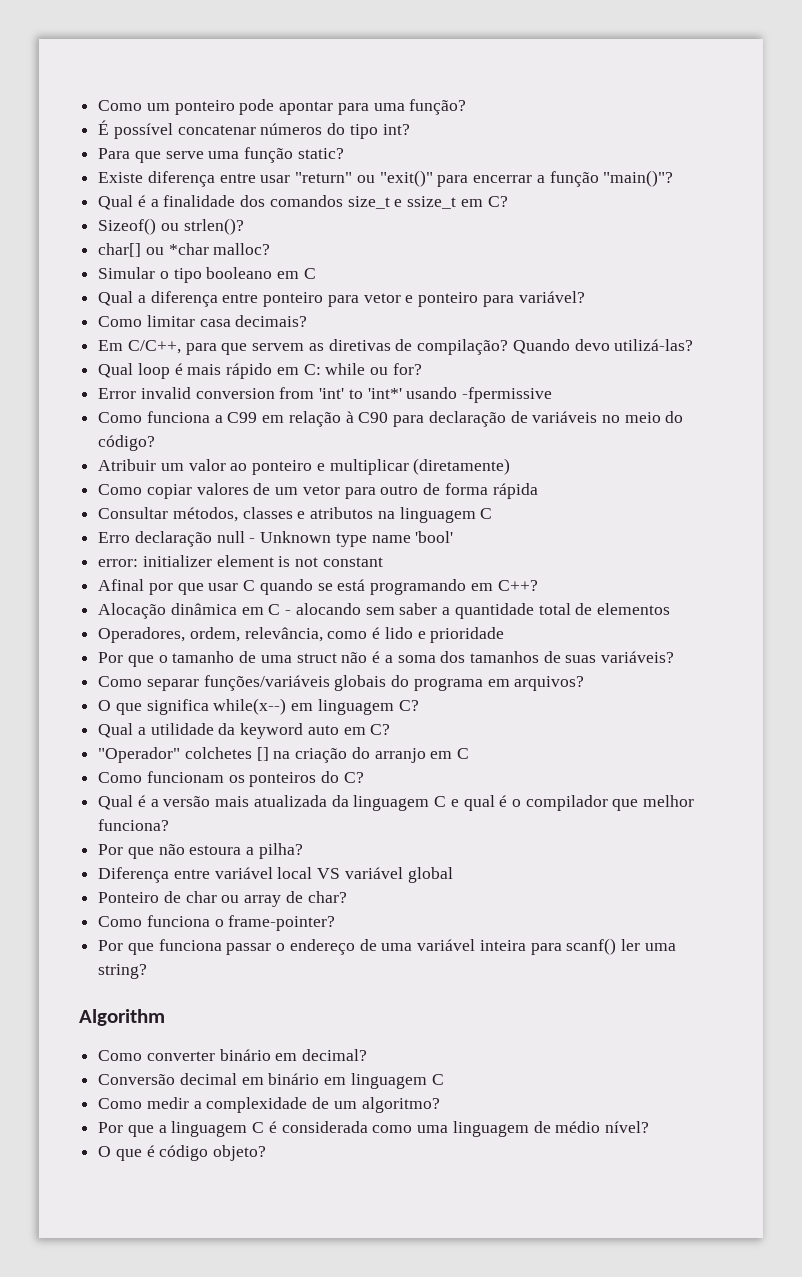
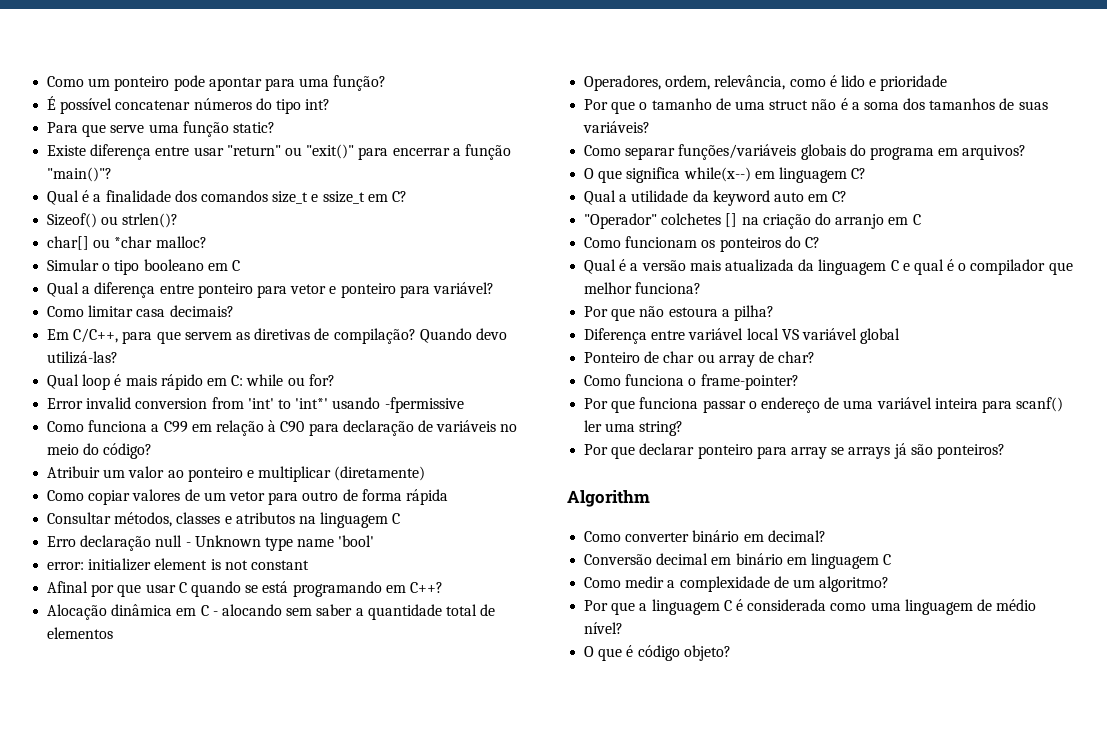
(148, 971) none -> [584,443,1005,459] // Por que declarar ponteiro para array se arrays já são ponteiros?

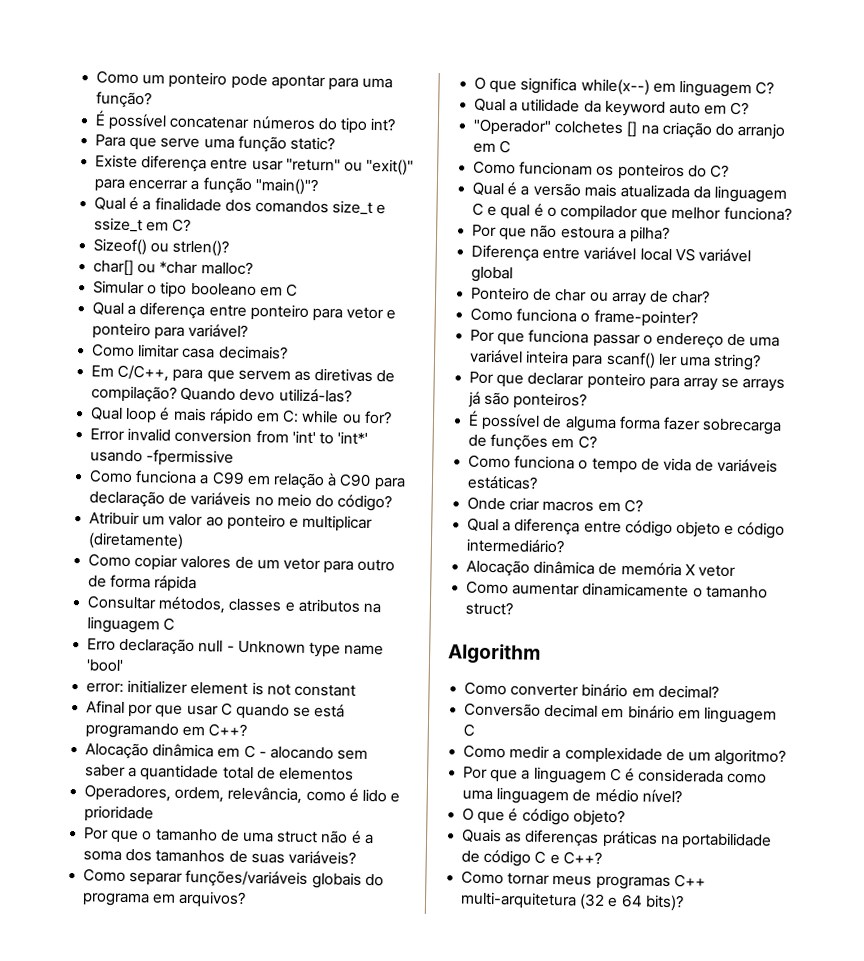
(1005, 451) none -> [468,410,783,435] [468,433,597,451] [468,454,779,474] [467,475,539,490] [467,496,643,513] [467,517,786,539] [466,538,566,554] [466,559,736,578] [466,580,768,599] [465,601,514,616] // É possível de alguma forma fazer sobrecarga de funções em C? // Como funciona o tempo de vida de variáveis estáticas? // Onde criar macros em C? // Qual a diferença entre código objeto e código intermediário? // Alocação dinâmica de memória X vetor // Como aumentar dinamicamente o tamanho struct?
(731, 653) none -> [462,828,772,850] [461,849,602,867] [461,870,706,891] [460,891,684,912] // Quais as diferenças práticas na portabilidade de código C e C++? // Como tornar meus programas C++ multi-arquitetura (32 e 64 bits)?

